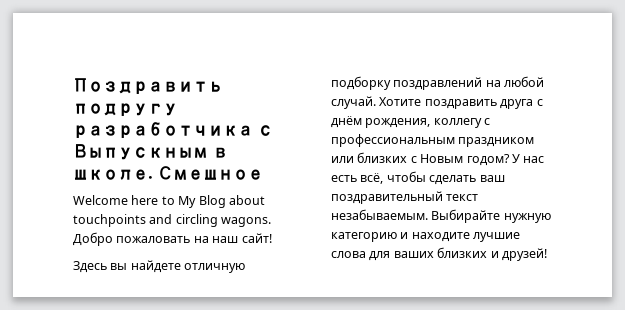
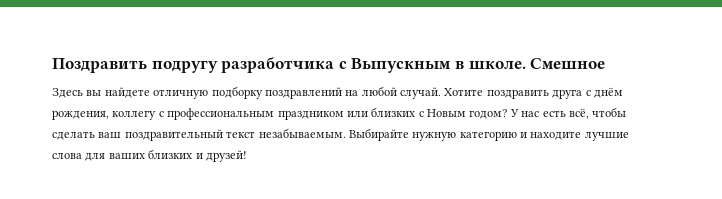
[73,195,265,208] [73,214,272,227] [73,232,272,246] // Welcome here to My Blog about touchpoints and circling wagons. Добро пожаловать на наш сайт! -> (606, 63) none

